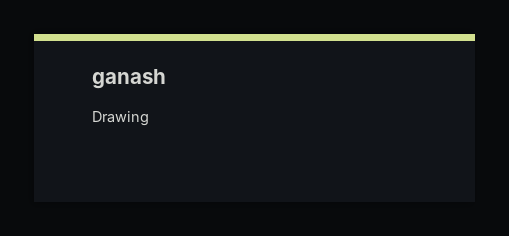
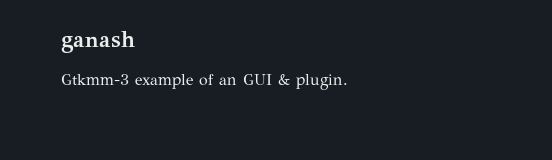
[92,111,149,126] Drawing -> [61,74,348,90] Gtkmm-3 example of an GUI & plugin.

